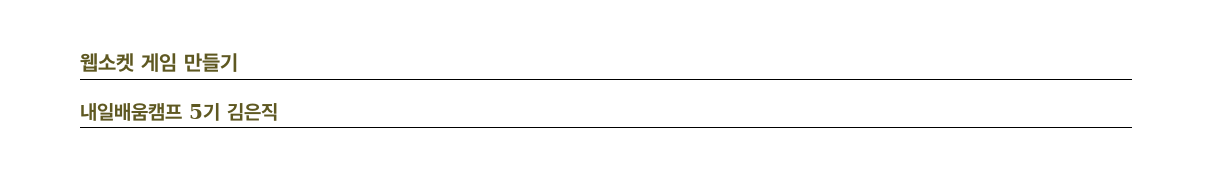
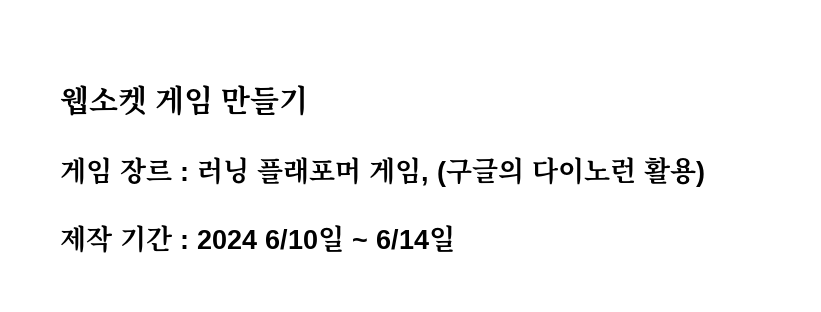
[80,103,278,121] 내일배움캠프 5기 김은직 -> [60,157,705,187] [60,225,455,253] 게임 장르 : 러닝 플래포머 게임, (구글의 다이노런 활용) // 제작 기간 : 2024 6/10일 ~ 6/14일

